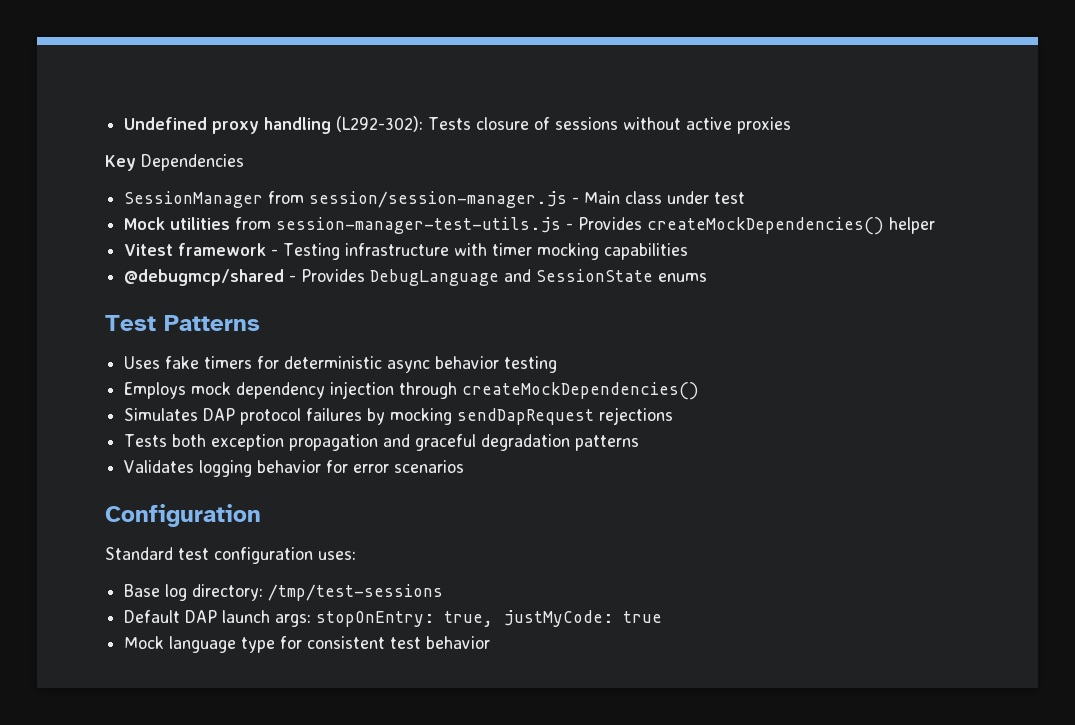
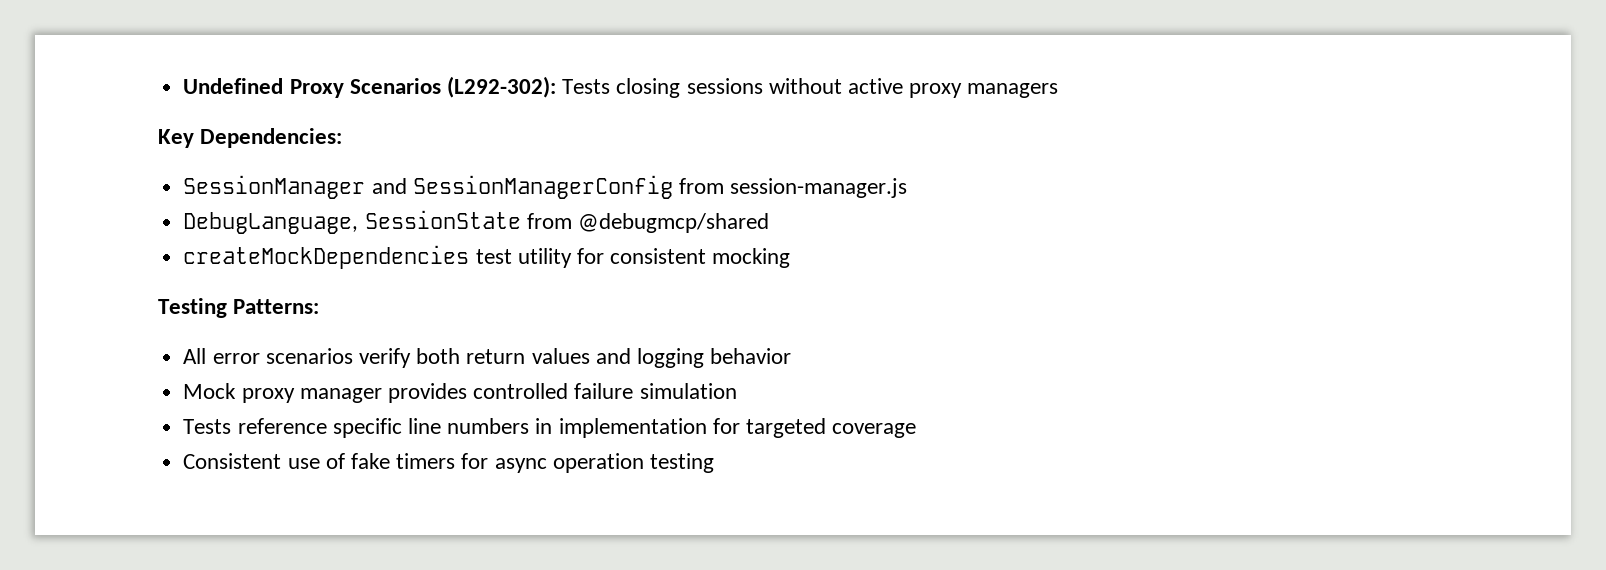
[212,116,551,134] proxy handling (L292-302): Tests closure of -> [289,76,681,98] Proxy Scenarios (L292-302): Tests closing
[737,117,792,134] proxies -> [909,83,1059,98] proxy managers
[141,154,244,171] Dependencies -> [200,128,343,148] Dependencies:
[268,191,746,208] [124,217,936,235] [124,243,689,260] [124,269,708,286] [105,315,260,331] [124,356,558,373] [124,381,700,400] [124,407,674,425] [124,434,640,451] [124,460,465,477] [105,504,261,527] [105,547,356,564] [124,584,444,601] [124,610,663,627] [124,636,491,653] from session/session-manager.js - Main class under test // Mock utilities from session-manager-test-utils.js - Provides createMockDependencies() helper // Vitest framework - Testing infrastructure with timer mocking capabilities // @debugmcp/shared - Provides DebugLanguage and SessionState enums // Test Patterns // Uses fake timers for deterministic async behavior testing // Employs mock dependency injection through createMockDependencies() // Simulates DAP protocol failures by mocking sendDapRequest rejections // Tests both exception propagation and graceful degradation patterns // Validates logging behavior for error scenarios // Configuration // Standard test configuration uses: // Base log directory: /tmp/test-sessions // Default DAP launch args: stopOnEntry: true, justMyCode: true // Mock language type for consistent test behavior -> [371,175,908,199] [183,210,769,234] [183,245,791,269] [158,298,320,318] [183,348,792,368] [183,383,737,403] [183,418,917,438] [183,453,714,473] and SessionManagerConfig from session-manager.js // DebugLanguage, SessionState from @debugmcp/shared // createMockDependencies test utility for consistent mocking // Testing Patterns: // All error scenarios verify both return values and logging behavior // Mock proxy manager provides controlled failure simulation // Tests reference specific line numbers in implementation for targeted coverage // Consistent use of fake timers for async operation testing

